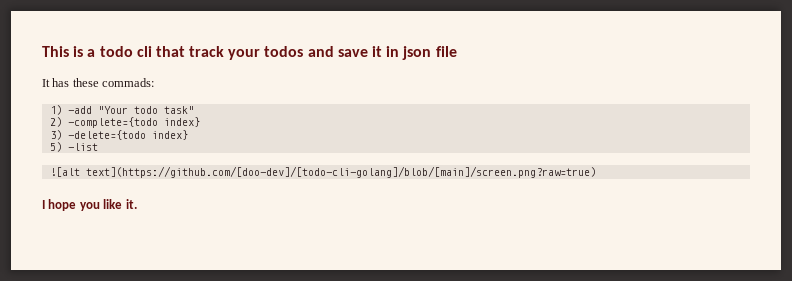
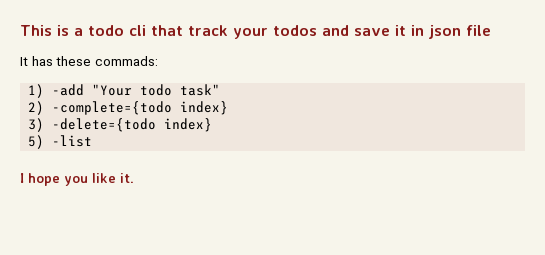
[49,166,596,178] // ![alt text](https://github.com/[doo-dev]/[todo-cli-golang]/blob/[main]/screen.png?raw=true) -> (93, 141) none

